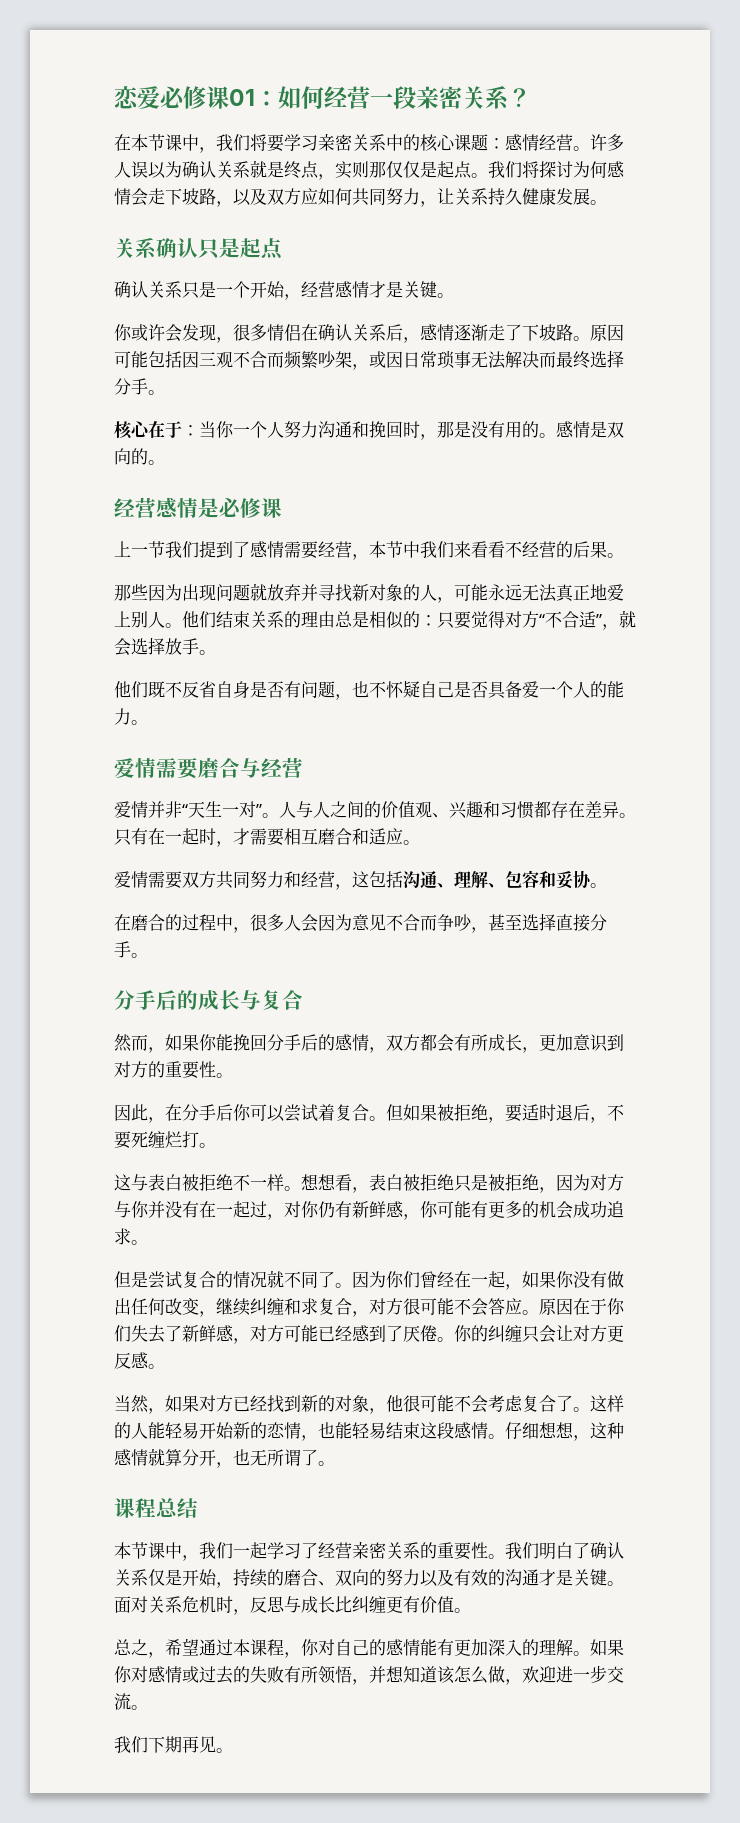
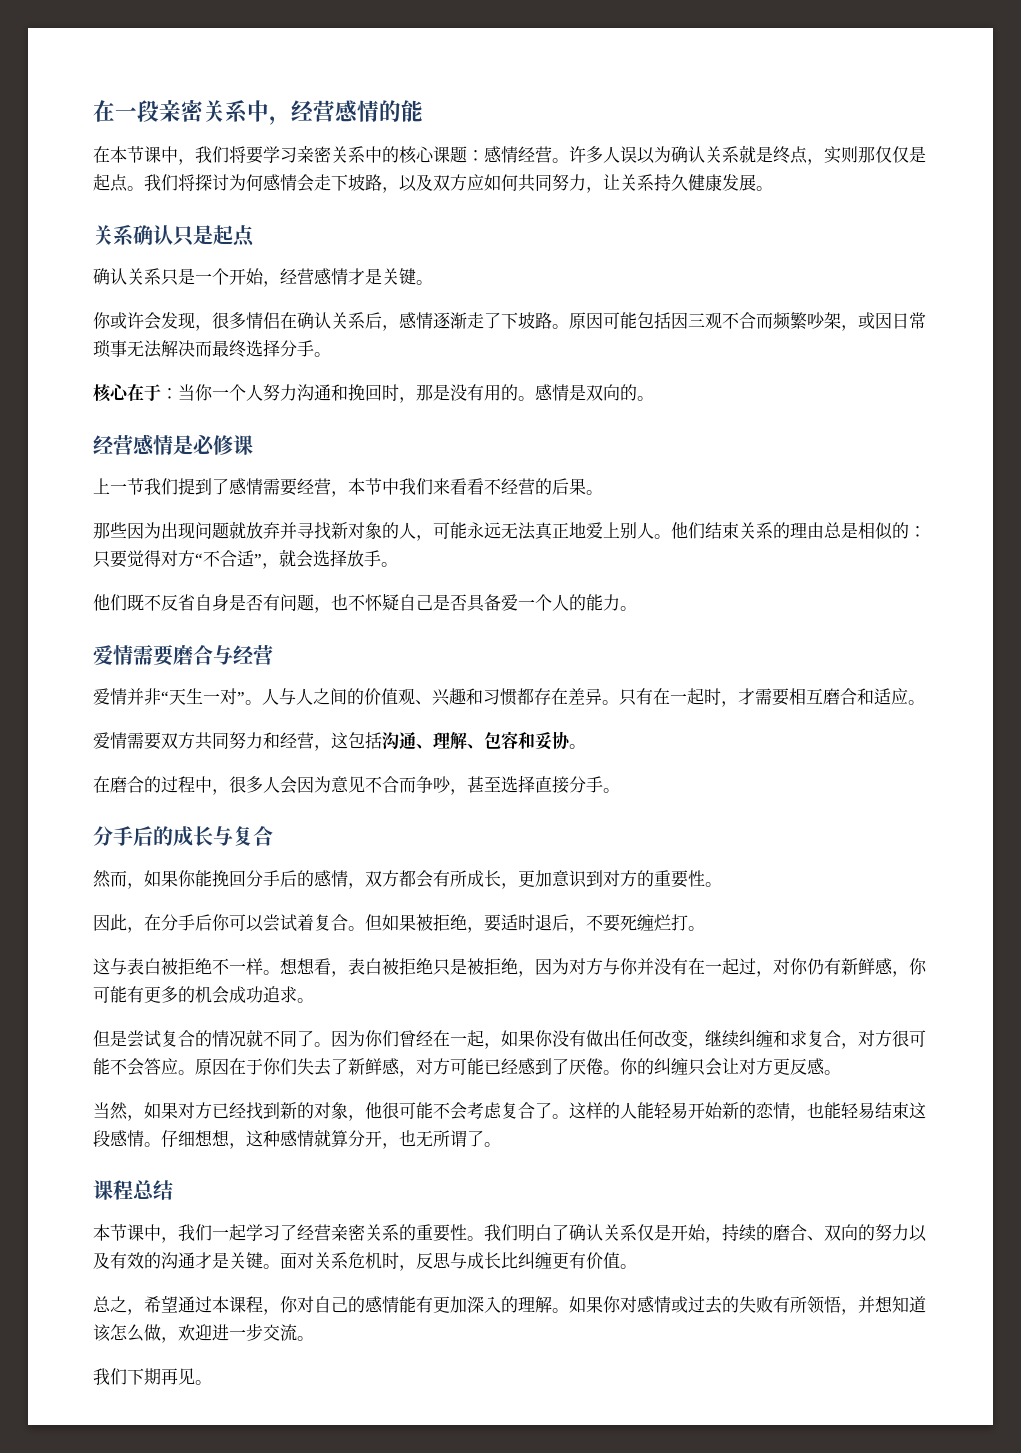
[114,86,531,110] 恋爱必修课01：如何经营一段亲密关系？ -> [93,99,423,125] 在一段亲密关系中，经营感情的能

